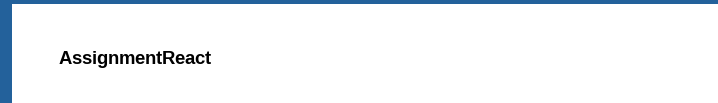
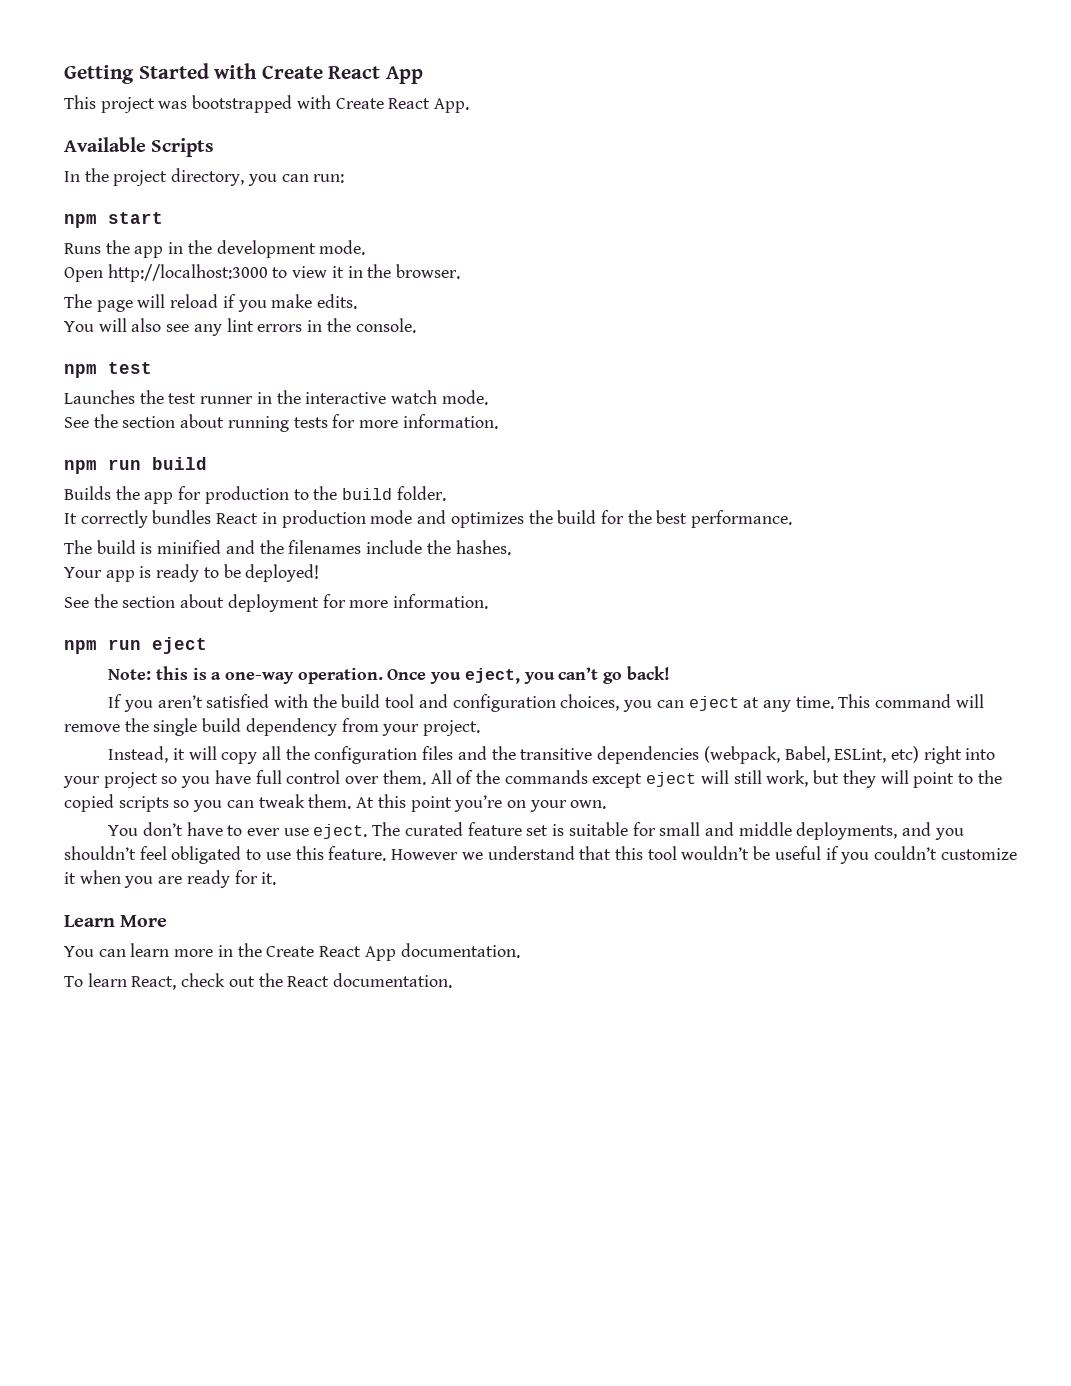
[59,51,211,68] AssignmentReact -> [64,63,423,84] [64,95,470,113] [64,137,215,157] [64,168,345,186] [64,212,163,228] [64,240,366,258] [64,264,461,282] [64,294,358,312] [64,318,416,336] [64,362,152,378] [64,390,488,405] [64,414,498,432] [64,457,207,474] [64,486,446,504] [64,510,793,528] [64,540,511,555] [64,564,320,582] [64,594,489,612] [64,637,207,654] [108,666,670,684] [108,694,984,712] [64,718,481,736] [108,746,996,764] [63,770,1002,788] [64,794,607,812] [108,822,964,840] [64,846,1017,864] [64,870,277,888] [64,915,168,927] [64,943,520,961] [64,973,453,990] Getting Started with Create React App // This project was bootstrapped with Create React App. // Available Scripts // In the project directory, you can run: // npm start // Runs the app in the development mode. // Open http://localhost:3000 to view it in the browser. // The page will reload if you make edits. // You will also see any lint errors in the console. // npm test // Launches the test runner in the interactive watch mode. // See the section about running tests for more information. // npm run build // Builds the app for production to the build folder. // It correctly bundles React in production mode and optimizes the build for the best performance. // The build is minified and the filenames include the hashes. // Your app is ready to be deployed! // See the section about deployment for more information. // npm run eject // Note: this is a one-way operation. Once you eject, you can’t go back! // If you aren’t satisfied with the build tool and configuration choices, you can eject at any time. This command will remove the single build dependency from your project. // Instead, it will copy all the configuration files and the transitive dependencies (webpack, Babel, ESLint, etc) right into your project so you have full control over them. All of the commands except eject will still work, but they will point to the copied scripts so you can tweak them. At this point you’re on your own. // You don’t have to ever use eject. The curated feature set is suitable for small and middle deployments, and you shouldn’t feel obligated to use this feature. However we understand that this tool wouldn’t be useful if you couldn’t customize it when you are ready for it. // Learn More // You can learn more in the Create React App documentation. // To learn React, check out the React documentation.

